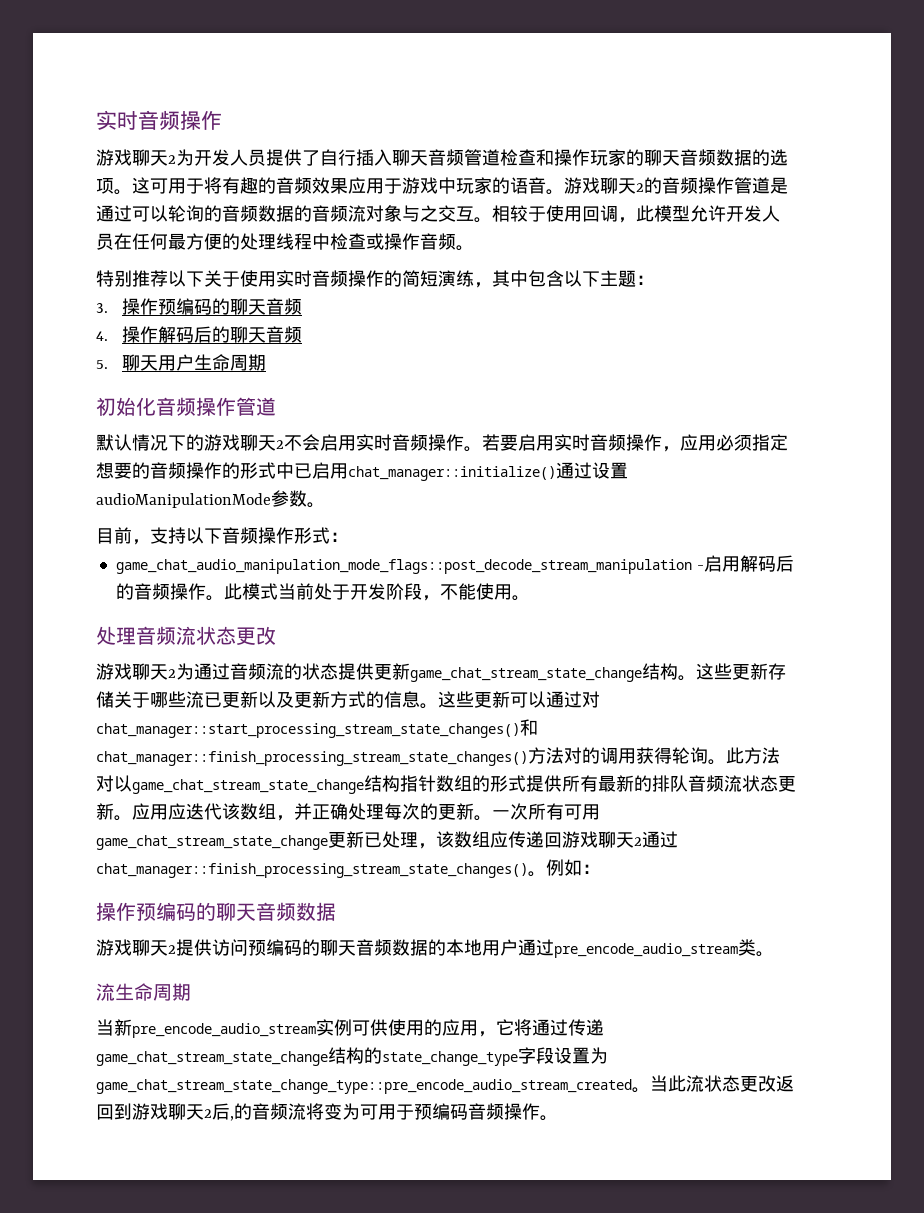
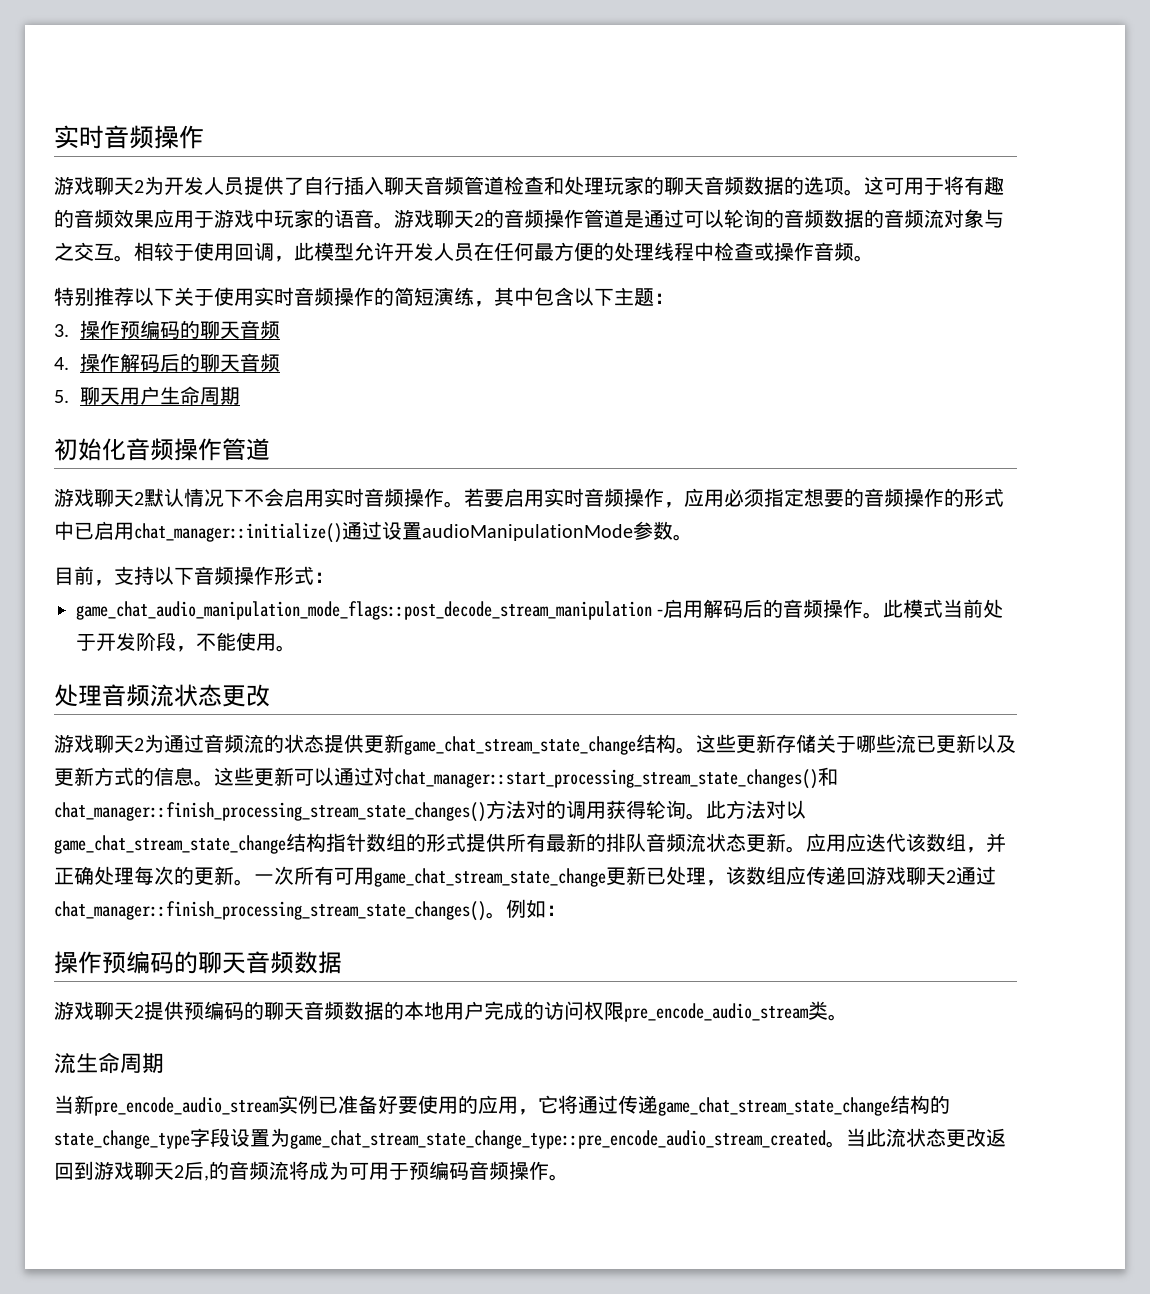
[554,149,590,166] 操作 -> [564,176,604,195] 处理
[96,434,284,451] 默认情况下的游戏聊天2 -> [54,488,244,507] 游戏聊天2默认情况下
[212,939,248,956] 访问 -> (184, 1010) none
[518,939,554,956] 通过 -> [484,1001,624,1020] 完成的访问权限
[352,1019,388,1036] 可供 -> [318,1095,418,1114] 已准备好要
[324,1103,342,1120] 变 -> [309,1161,329,1180] 成

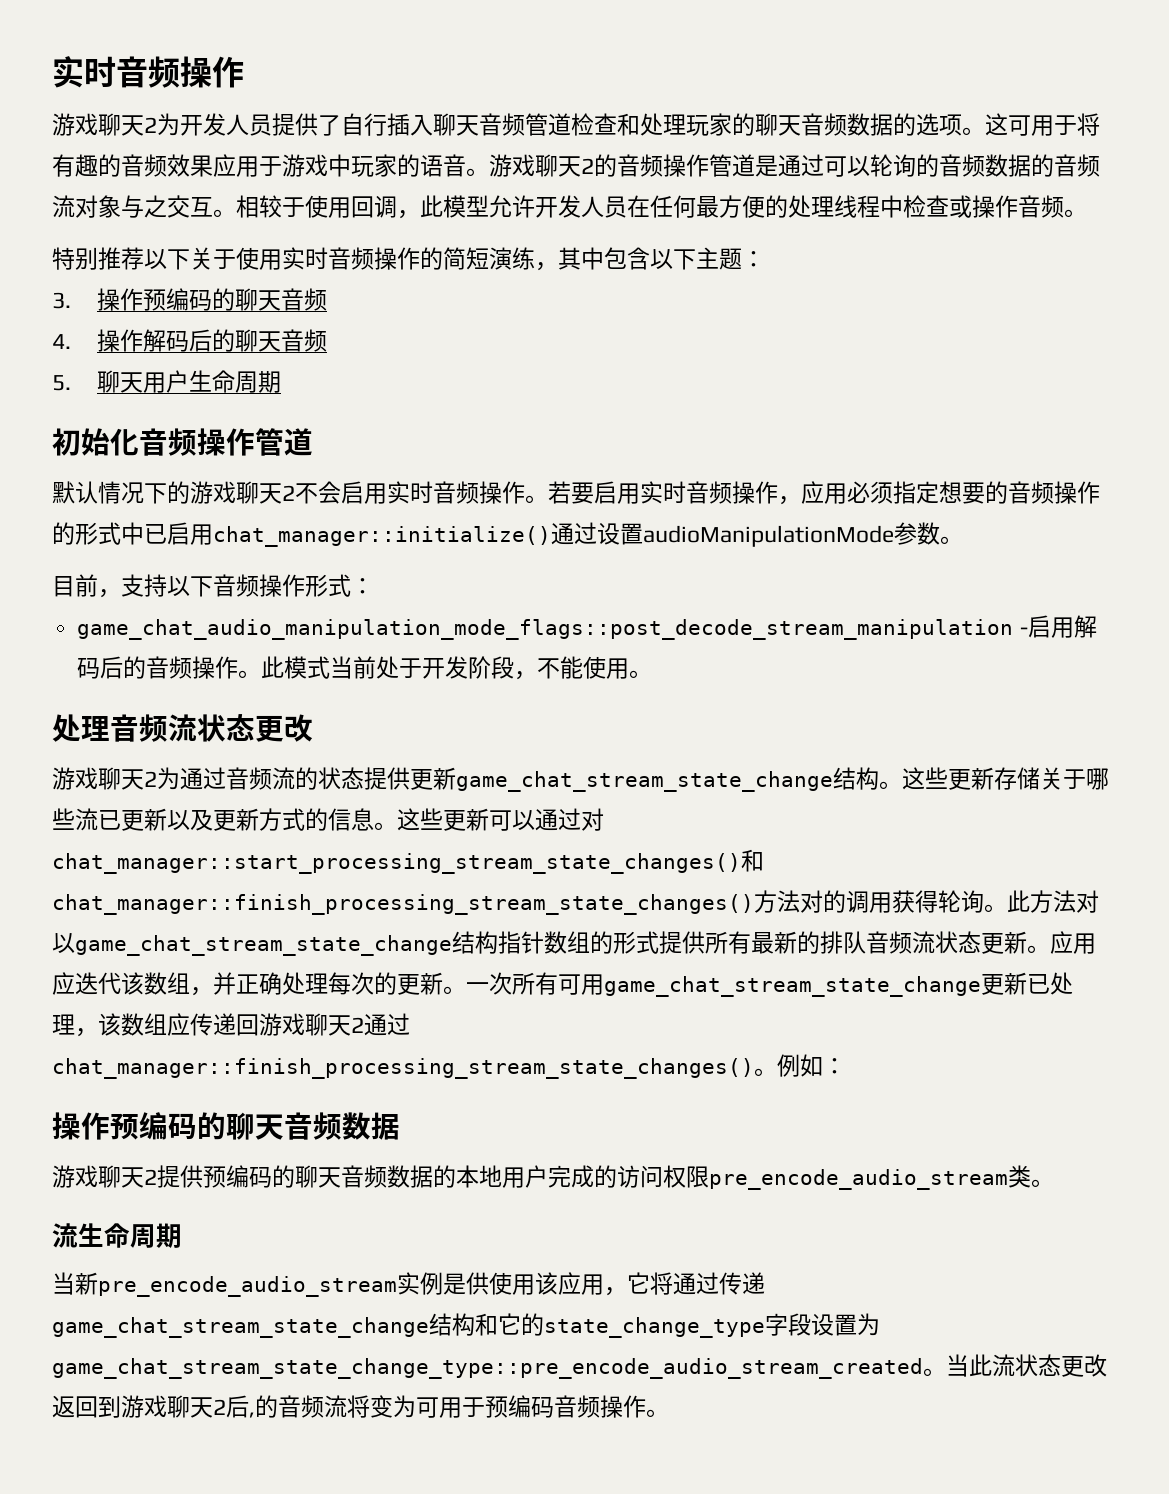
[54,488,244,507] 游戏聊天2默认情况下 -> [52,481,295,504] 默认情况下的游戏聊天2
[318,1095,478,1114] 已准备好要使用的 -> [443,1272,558,1295] 是供使用该
(930, 1104) none -> [475,1313,521,1336] 和它
[309,1161,329,1180] 成 -> [370,1395,393,1418] 变

